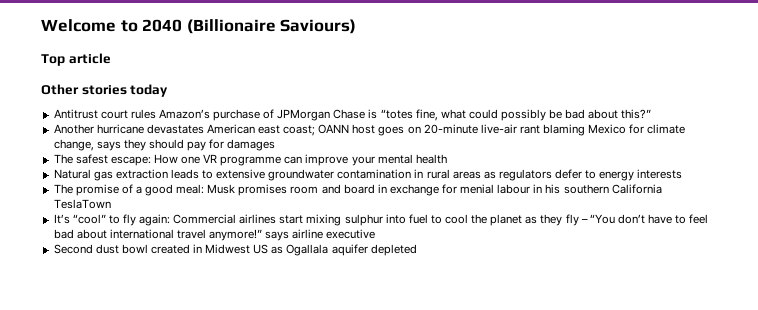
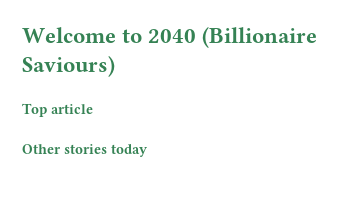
[53,109,652,121] [53,124,686,136] [53,139,276,151] [53,154,447,166] [53,169,683,181] [53,184,662,196] [53,199,111,209] [53,214,709,226] [53,229,376,241] [53,244,417,256] // Antitrust court rules Amazon’s purchase of JPMorgan Chase is “totes fine, what could possibly be bad about this?” // Another hurricane devastates American east coast; OANN host goes on 20-minute live-air rant blaming Mexico for climate change, says they should pay for damages // The safest escape: How one VR programme can improve your mental health // Natural gas extraction leads to extensive groundwater contamination in rural areas as regulators defer to energy interests // The promise of a good meal: Musk promises room and board in exchange for menial labour in his southern California TeslaTown // It’s “cool” to fly again: Commercial airlines start mixing sulphur into fuel to cool the planet as they fly – “You don’t have to feel bad about international travel anymore!” says airline executive // Second dust bowl created in Midwest US as Ogallala aquifer depleted -> (148, 150) none

